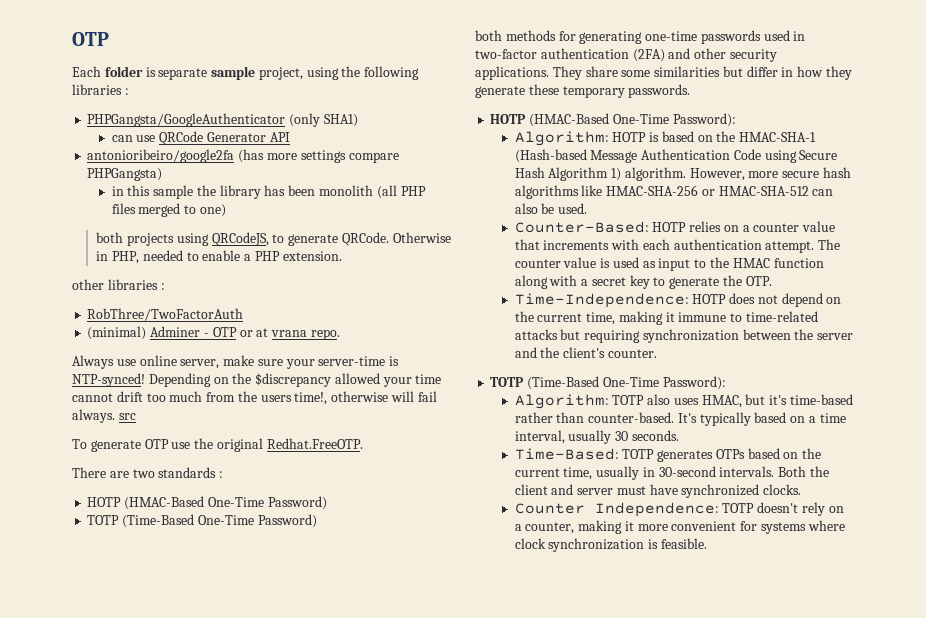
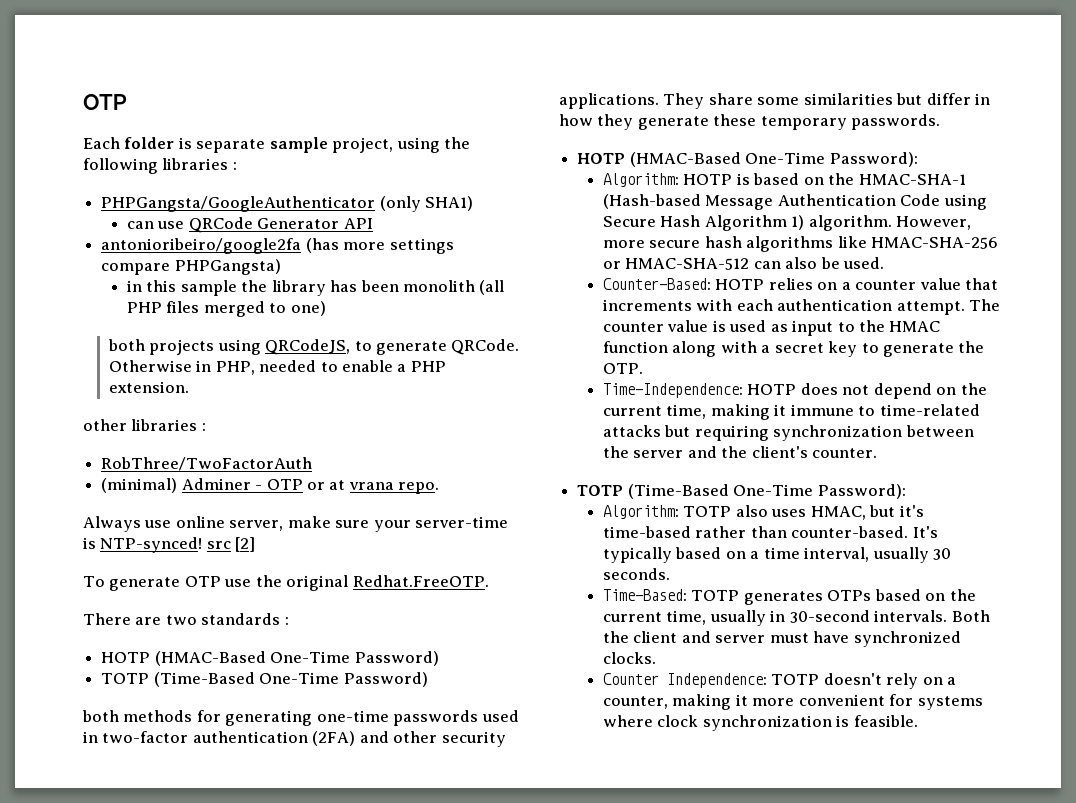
[148,373,442,387] [72,391,437,405] [72,409,115,423] Depending on the $discrepancy allowed your time cannot drift too much from the users time!, otherwise will fail always. -> (203, 545) none
(136, 416) none -> [235,537,256,552] [2]

